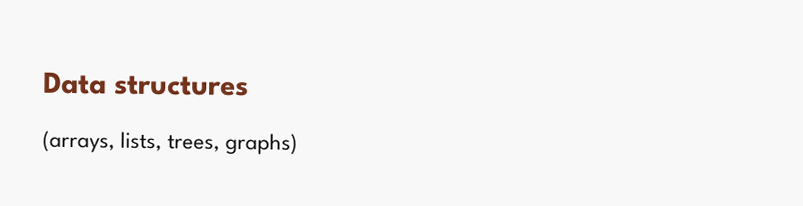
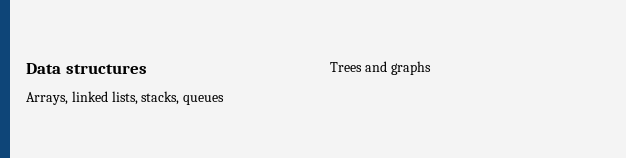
[42,130,299,155] (arrays, lists, trees, graphs) -> [26,91,225,105] [330,61,431,75] Arrays, linked lists, stacks, queues // Trees and graphs

